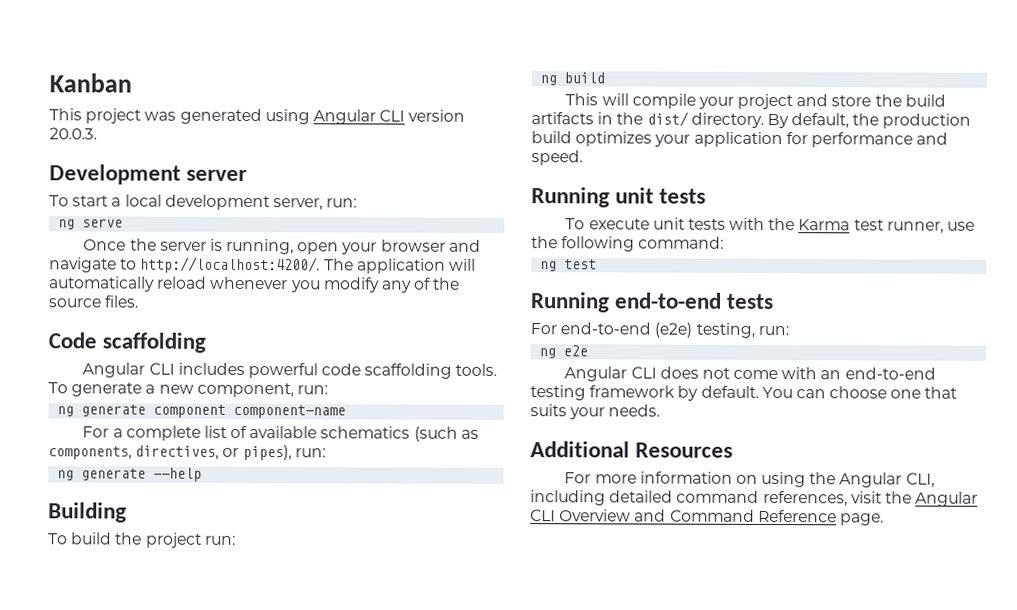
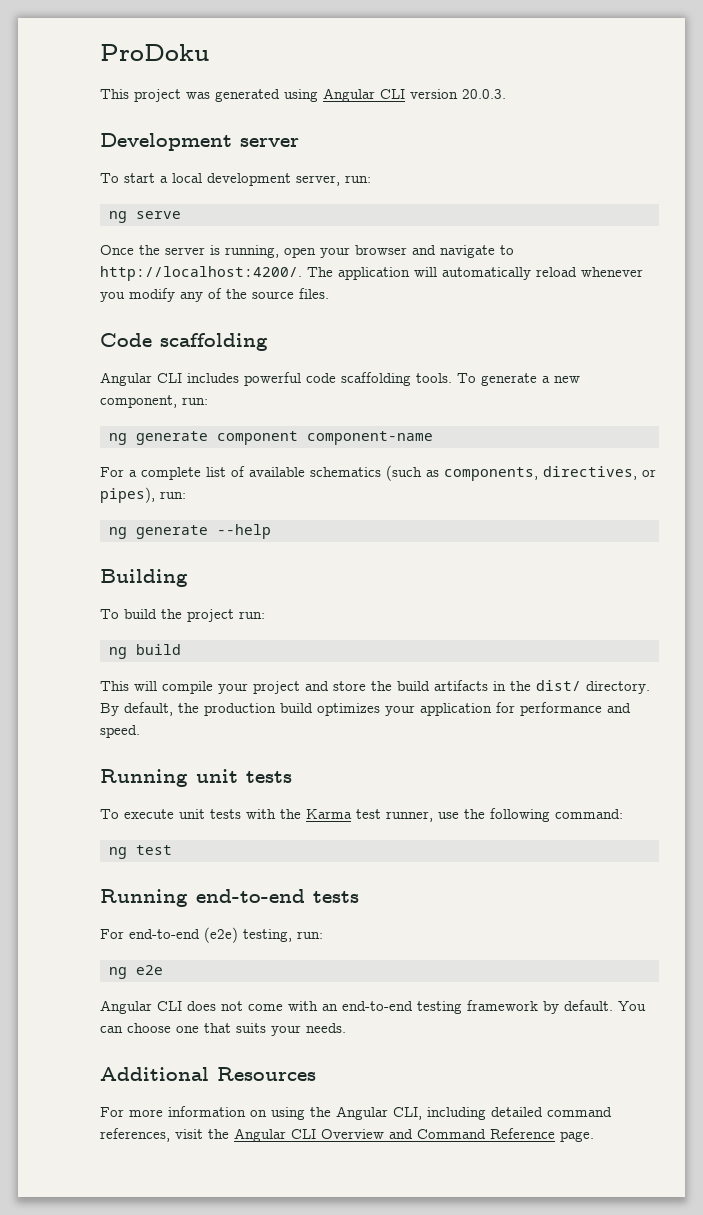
[49,73,132,93] Kanban -> [100,44,209,61] ProDoku

